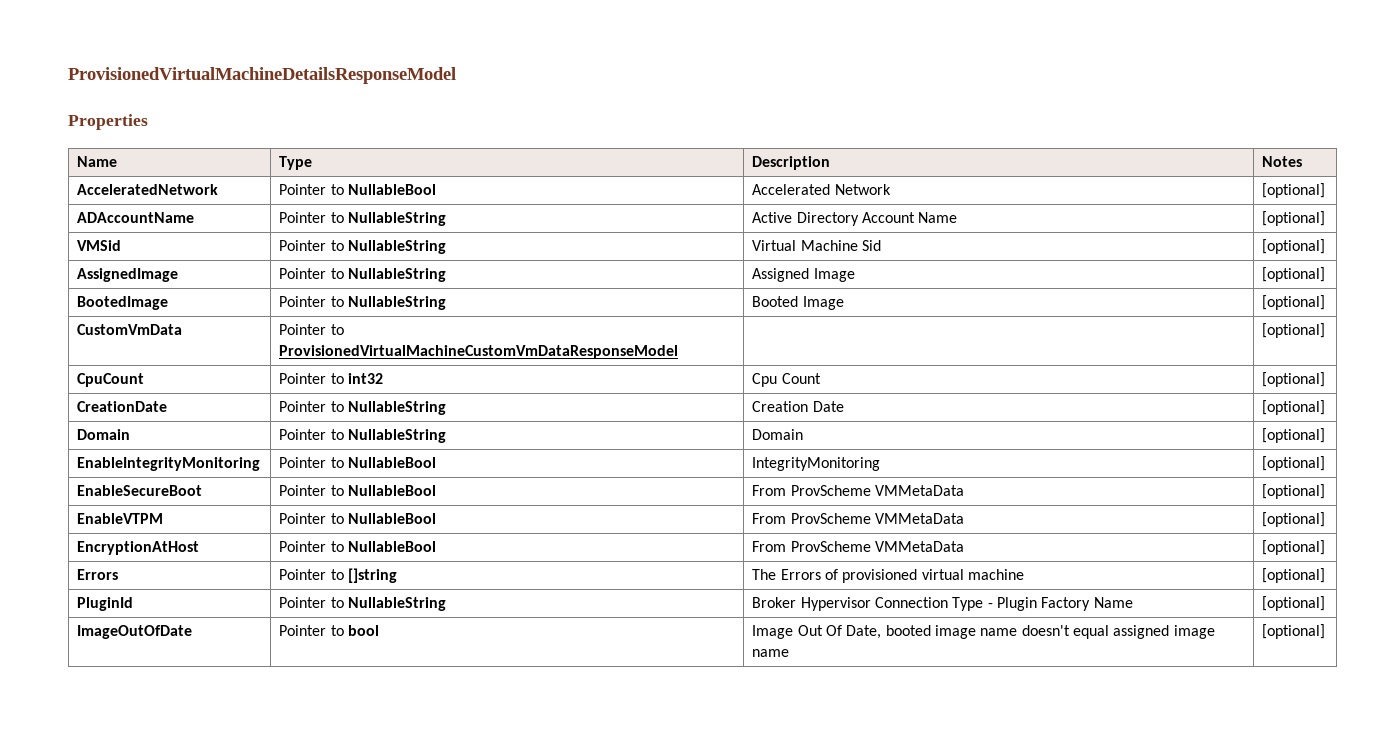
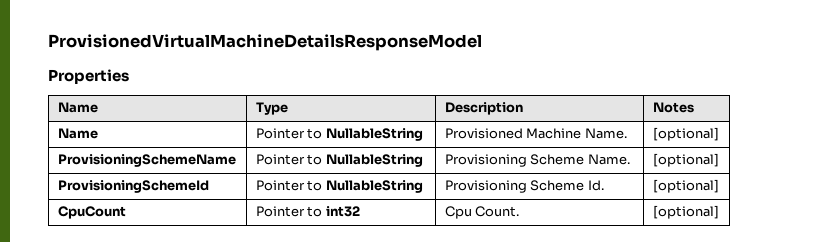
[77,184,219,195] [279,184,436,195] [752,184,891,195] [1262,183,1326,198] [77,212,195,223] [279,212,446,226] [752,212,958,226] [1262,211,1326,226] [77,240,122,251] [279,240,446,254] [752,240,881,251] [1262,239,1326,254] [77,268,179,282] [279,268,446,282] [752,268,855,282] [1262,267,1326,282] [77,296,169,310] [279,296,446,310] [752,296,844,310] [1262,295,1326,310] [77,324,183,335] [279,324,344,335] [279,345,679,359] AcceleratedNetwork | Pointer to NullableBool | Accelerated Network | [optional] // ADAccountName | Pointer to NullableString | Active Directory Account Name | [optional] // VMSid | Pointer to NullableString | Virtual Machine Sid | [optional] // AssignedImage | Pointer to NullableString | Assigned Image | [optional] // BootedImage | Pointer to NullableString | Booted Image | [optional] // CustomVmData | Pointer to ProvisionedVirtualMachineCustomVmDataResponseModel | -> [57,128,98,139] [255,128,423,141] [444,128,627,139] [652,127,719,141] [57,154,236,167] [255,154,423,167] [444,154,630,167] [652,153,719,167] [57,180,209,193] [255,180,423,193] [444,180,604,193] Name | Pointer to NullableString | Provisioned Machine Name. | [optional] // ProvisioningSchemeName | Pointer to NullableString | Provisioning Scheme Name. | [optional] // ProvisioningSchemeId | Pointer to NullableString | Provisioning Scheme Id.
[781,373,821,384] [1262,372,1326,387] [77,401,168,412] [279,401,446,415] [752,401,844,412] [1262,400,1326,415] [77,429,131,440] [279,429,446,443] [752,429,804,440] [1262,428,1326,443] [77,457,261,471] [279,457,436,468] [752,457,881,471] [1262,456,1326,471] [77,485,203,496] [279,485,436,496] [752,485,964,496] [1262,484,1326,499] [77,513,164,524] [279,513,436,524] [752,513,964,524] [1262,512,1326,527] [77,541,200,555] [279,541,436,552] [752,541,964,552] [1262,540,1326,555] [77,569,119,580] [279,568,397,583] [752,569,1024,583] [1262,568,1326,583] [77,597,134,611] [279,597,446,611] [752,597,1133,611] [1262,596,1326,611] [77,625,193,639] [279,625,379,636] [752,625,1215,639] [752,649,790,657] [1262,624,1326,639] Count | [optional] // CreationDate | Pointer to NullableString | Creation Date | [optional] // Domain | Pointer to NullableString | Domain | [optional] // EnableIntegrityMonitoring | Pointer to NullableBool | IntegrityMonitoring | [optional] // EnableSecureBoot | Pointer to NullableBool | From ProvScheme VMMetaData | [optional] // EnableVTPM | Pointer to NullableBool | From ProvScheme VMMetaData | [optional] // EncryptionAtHost | Pointer to NullableBool | From ProvScheme VMMetaData | [optional] // Errors | Pointer to []string | The Errors of provisioned virtual machine | [optional] // PluginId | Pointer to NullableString | Broker Hypervisor Connection Type - Plugin Factory Name | [optional] // ImageOutOfDate | Pointer to bool | Image Out Of Date, booted image name doesn't equal assigned image name | [optional] -> [475,206,520,217] [652,205,719,219] Count. | [optional]

